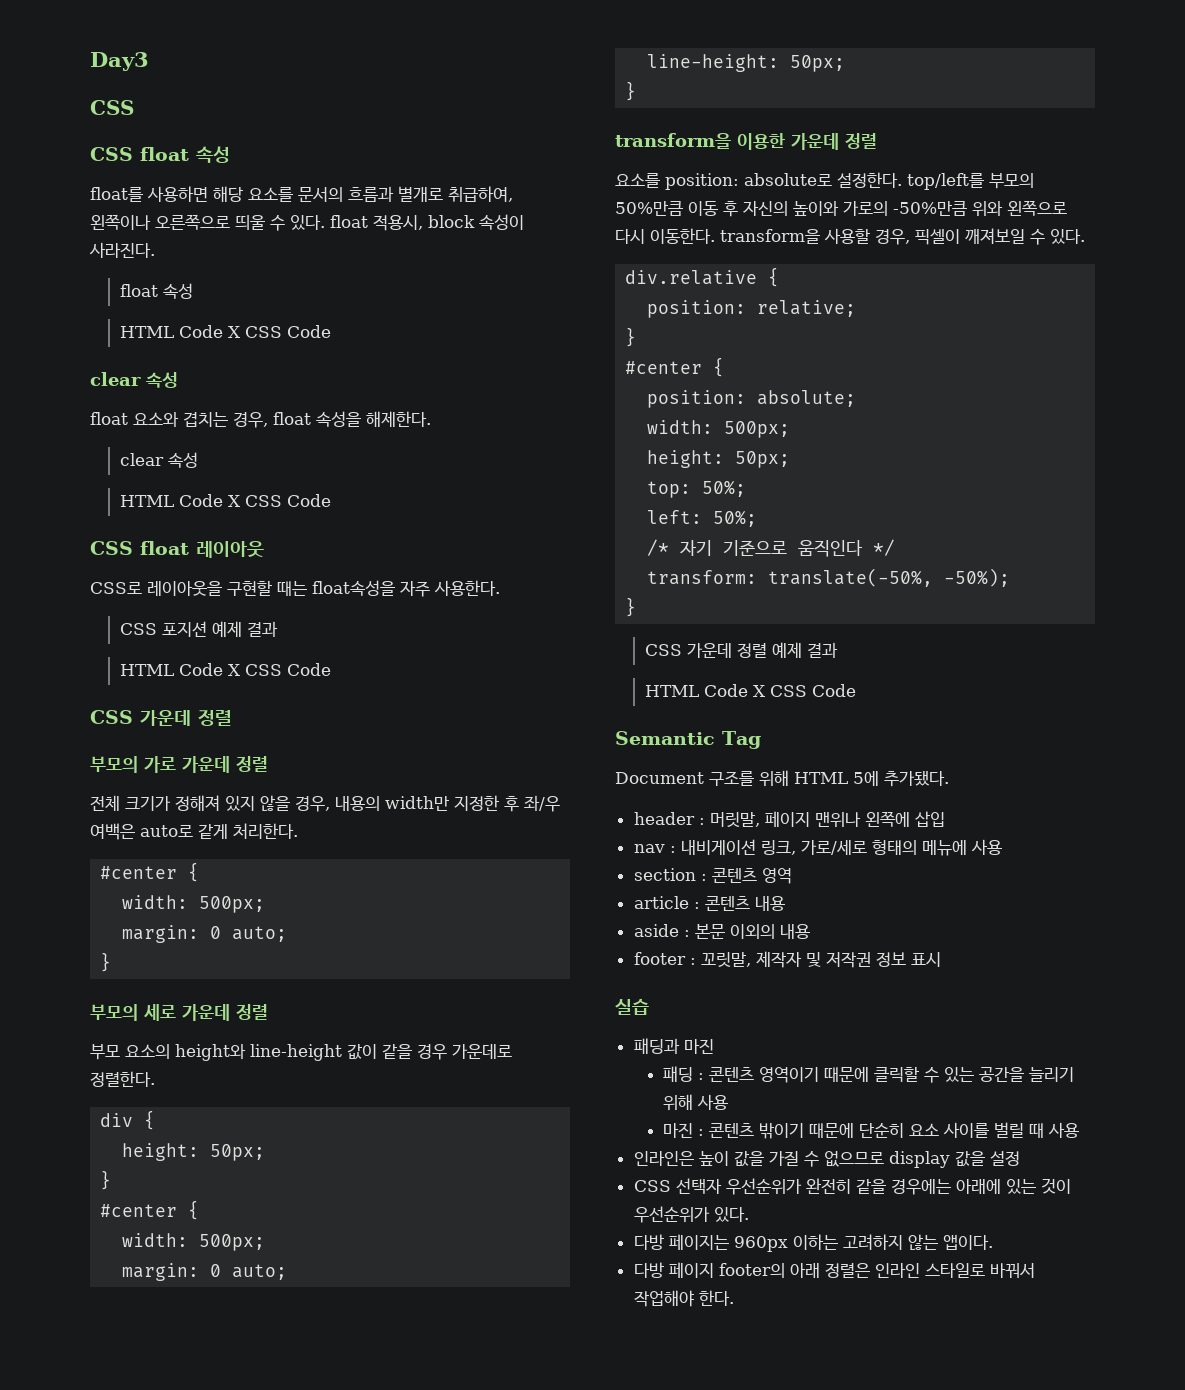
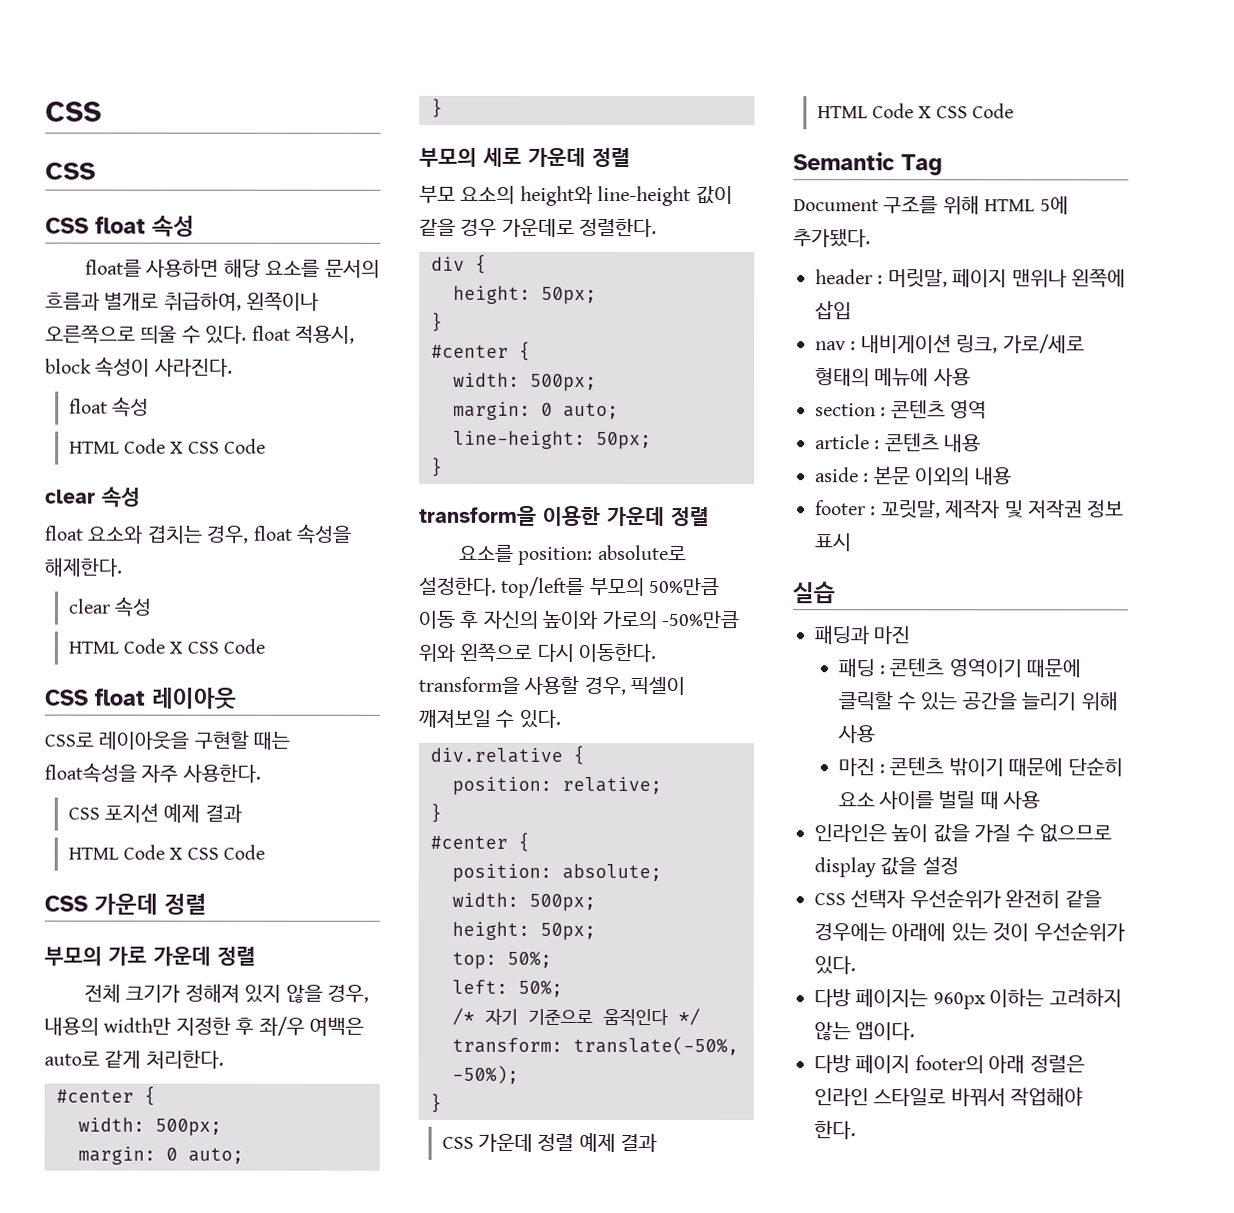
[90,52,149,71] Day3 -> [45,101,102,122] CSS

